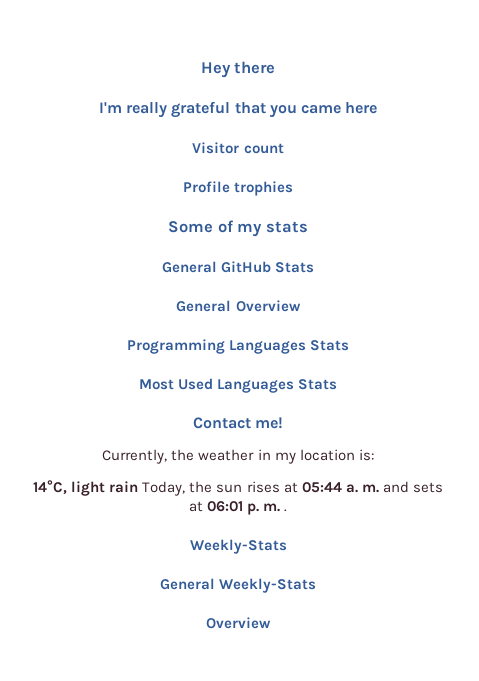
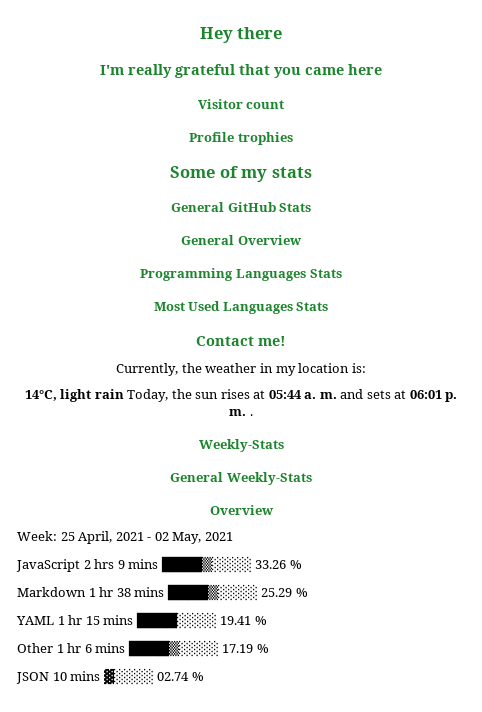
(271, 623) none -> [17,531,233,544] [16,556,302,573] [17,584,308,601] [16,612,267,629] [17,640,269,657] [16,668,204,685] // Week: 25 April, 2021 - 02 May, 2021 // JavaScript 2 hrs 9 mins ████▒░░░░ 33.26 % // Markdown 1 hr 38 mins ████▒░░░░ 25.29 % // YAML 1 hr 15 mins ████░░░░ 19.41 % // Other 1 hr 6 mins ████▒░░░░ 17.19 % // JSON 10 mins ▓░░░░ 02.74 %

